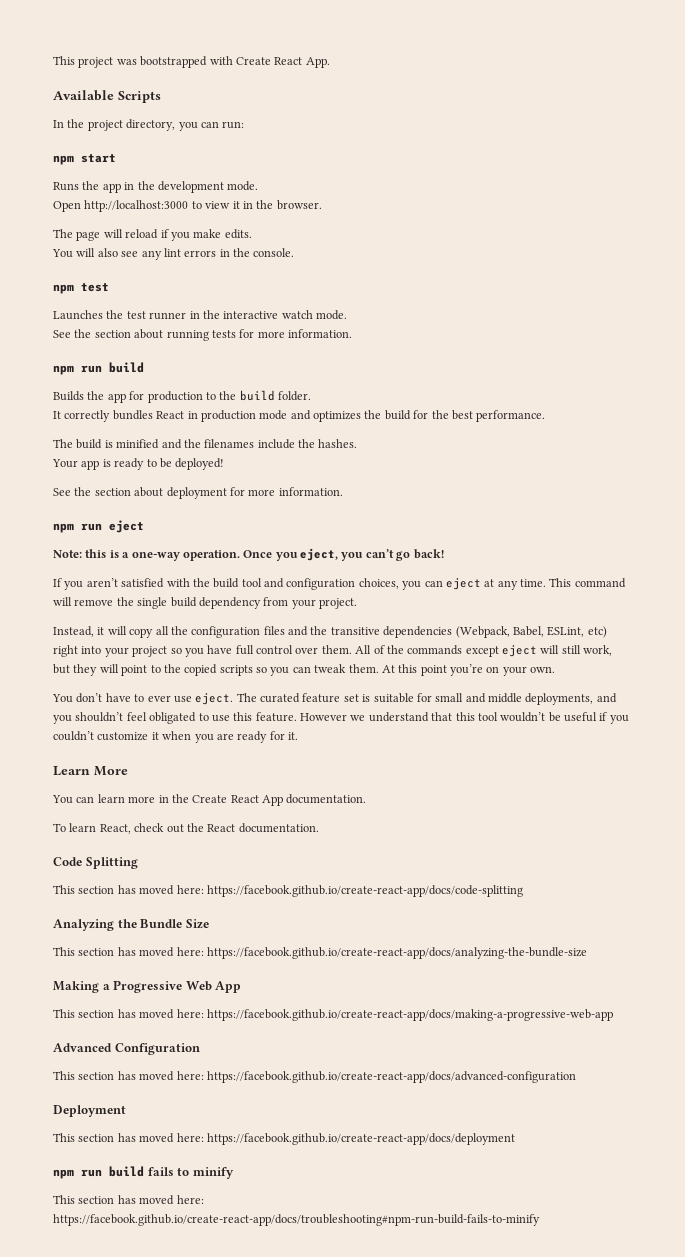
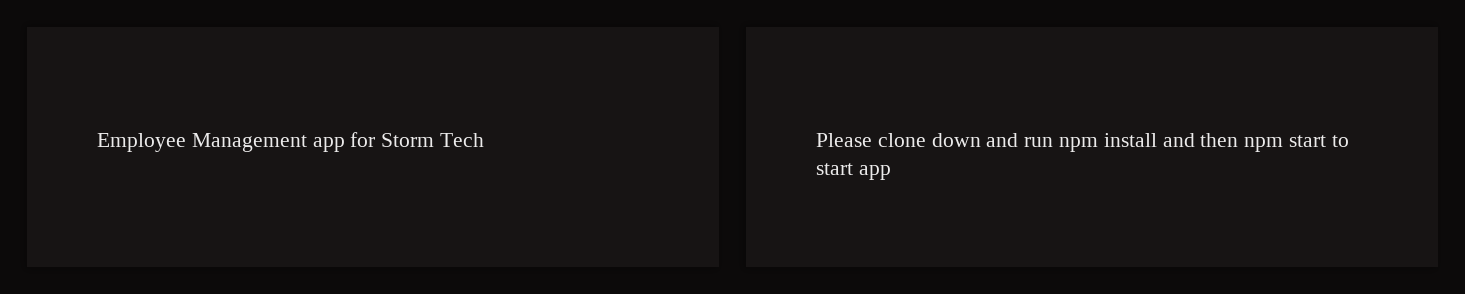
[53,56,330,68] [53,90,161,103] [53,119,245,131] [53,154,116,165] [53,181,259,193] [53,200,322,212] [53,229,252,241] [52,248,295,260] [53,283,109,294] [53,310,347,320] [53,329,352,341] [53,362,144,375] [53,390,311,403] [53,410,546,422] [53,439,358,449] [52,458,225,470] [53,487,343,499] [53,520,144,533] [53,548,444,561] [53,578,626,590] [53,597,357,609] [53,626,607,638] [53,645,613,657] [53,664,556,676] [52,693,617,705] [53,712,629,724] [53,731,298,743] [53,766,128,776] [52,794,367,806] [53,823,319,834] [53,857,138,869] [53,885,523,897] [53,919,209,931] [53,947,587,959] [53,980,242,993] [53,1009,613,1021] [53,1043,200,1055] [53,1071,576,1083] [53,1105,126,1117] [53,1133,515,1145] [53,1166,234,1179] [53,1195,204,1205] [53,1214,540,1226] This project was bootstrapped with Create React App. // Available Scripts // In the project directory, you can run: // npm start // Runs the app in the development mode. // Open http://localhost:3000 to view it in the browser. // The page will reload if you make edits. // You will also see any lint errors in the console. // npm test // Launches the test runner in the interactive watch mode. // See the section about running tests for more information. // npm run build // Builds the app for production to the build folder. // It correctly bundles React in production mode and optimizes the build for the best performance. // The build is minified and the filenames include the hashes. // Your app is ready to be deployed! // See the section about deployment for more information. // npm run eject // Note: this is a one-way operation. Once you eject, you can’t go back! // If you aren’t satisfied with the build tool and configuration choices, you can eject at any time. This command will remove the single build dependency from your project. // Instead, it will copy all the configuration files and the transitive dependencies (Webpack, Babel, ESLint, etc) right into your project so you have full control over them. All of the commands except eject will still work, but they will point to the copied scripts so you can tweak them. At this point you’re on your own. // You don’t have to ever use eject. The curated feature set is suitable for small and middle deployments, and you shouldn’t feel obligated to use this feature. However we understand that this tool wouldn’t be useful if you couldn’t customize it when you are ready for it. // Learn More // You can learn more in the Create React App documentation. // To learn React, check out the React documentation. // Code Splitting // This section has moved here: https://facebook.github.io/create-react-app/docs/code-splitting // Analyzing the Bundle Size // This section has moved here: https://facebook.github.io/create-react-app/docs/analyzing-the-bundle-size // Making a Progressive Web App // This section has moved here: https://facebook.github.io/create-react-app/docs/making-a-progressive-web-app // Advanced Configuration // This section has moved here: https://facebook.github.io/create-react-app/docs/advanced-configuration // Deployment // This section has moved here: https://facebook.github.io/create-react-app/docs/deployment // npm run build fails to minify // This section has moved here: https://facebook.github.io/create-react-app/docs/troubleshooting#npm-run-build-fails-to-minify -> [97,132,485,152] [816,133,1349,152] [816,163,891,180] Employee Management app for Storm Tech // Please clone down and run npm install and then npm start to start app

